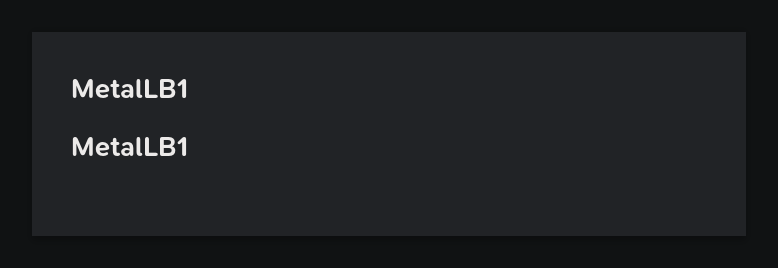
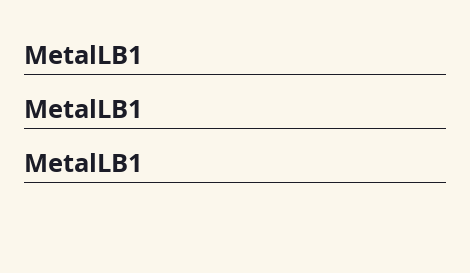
[71,79,188,99] [71,137,188,157] MetalLB1 // MetalLB1 -> [24,45,143,64] [24,99,143,118] [24,153,143,172] MetalLB1 // MetalLB1 // MetalLB1

